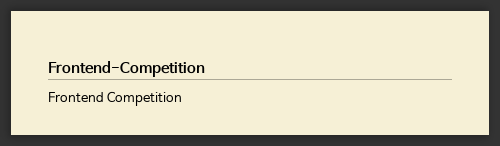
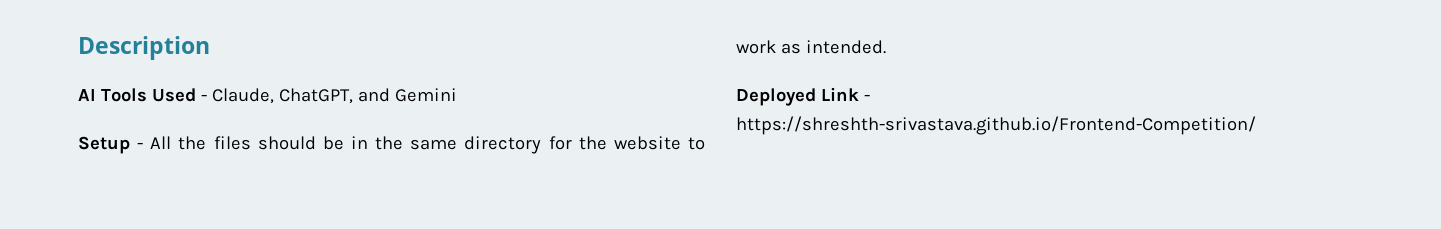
[48,61,205,77] [48,91,183,106] Frontend-Competition // Frontend Competition -> [78,36,210,60] [78,88,457,104] [78,136,705,154] [736,40,886,54] [736,87,870,106] [736,116,1256,135] Description // AI Tools Used - Claude, ChatGPT, and Gemini // Setup - All the files should be in the same directory for the website to work as intended. // Deployed Link - https://shreshth-srivastava.github.io/Frontend-Competition/

